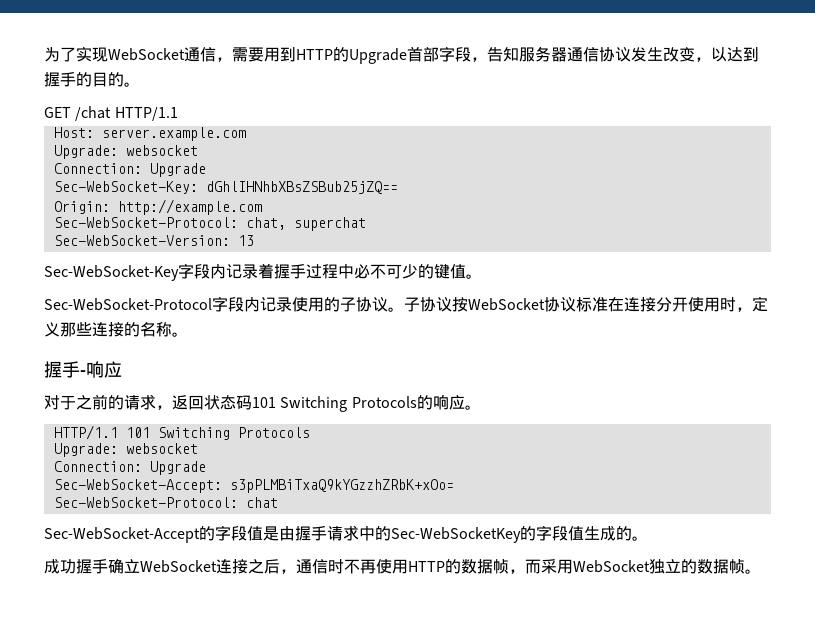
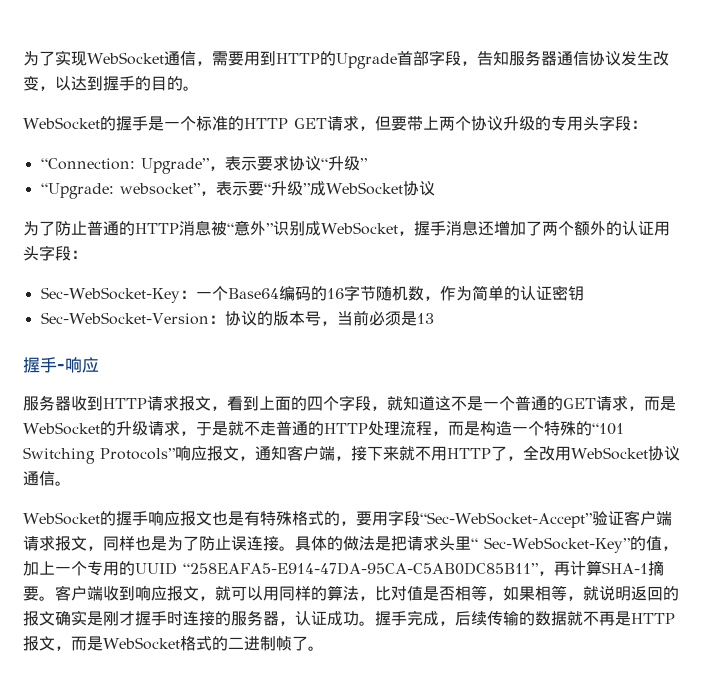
[44,106,178,121] [53,127,246,141] [53,145,198,159] [53,163,206,177] [53,181,398,194] [53,199,262,215] [53,217,366,231] [53,235,254,246] [44,263,482,281] [44,296,768,312] [44,322,188,337] [44,361,122,378] [44,394,481,412] [53,425,310,440] [53,443,198,457] [53,461,206,475] [53,479,454,493] [53,497,278,508] [44,525,648,543] [44,559,745,574] GET /chat HTTP/1.1 // Host: server.example.com // Upgrade: websocket // Connection: Upgrade // Sec-WebSocket-Key: dGhlIHNhbXBsZSBub25jZQ== // Origin: http://example.com // Sec-WebSocket-Protocol: chat, superchat // Sec-WebSocket-Version: 13 // Sec-WebSocket-Key字段内记录着握手过程中必不可少的键值。 // Sec-WebSocket-Protocol字段内记录使用的子协议。子协议按WebSocket协议标准在连接分开使用时，定义那些连接的名称。 // 握手-响应 // 对于之前的请求，返回状态码101 Switching Protocols的响应。 // HTTP/1.1 101 Switching Protocols // Upgrade: websocket // Connection: Upgrade // Sec-WebSocket-Accept: s3pPLMBiTxaQ9kYGzzhZRbK+xOo= // Sec-WebSocket-Protocol: chat // Sec-WebSocket-Accept的字段值是由握手请求中的Sec-WebSocketKey的字段值生成的。 // 成功握手确立WebSocket连接之后，通信时不再使用HTTP的数据帧，而采用WebSocket独立的数据帧 -> [23,115,647,131] [40,155,367,174] [40,181,435,199] [23,220,670,236] [23,245,87,261] [40,285,584,303] [40,310,434,326] [23,357,99,373] [23,395,676,411] [23,420,624,436] [23,445,680,464] [23,471,71,486] [23,510,672,528] [23,535,678,553] [23,560,664,576] [23,585,679,601] [23,610,675,626] [23,636,308,651] WebSocket的握手是一个标准的HTTP GET请求，但要带上两个协议升级的专用头字段： // “Connection: Upgrade”，表示要求协议“升级” // “Upgrade: websocket”，表示要“升级”成WebSocket协议 // 为了防止普通的HTTP消息被“意外”识别成WebSocket，握手消息还增加了两个额外的认证用头字段： // Sec-WebSocket-Key：一个Base64编码的16字节随机数，作为简单的认证密钥 // Sec-WebSocket-Version：协议的版本号，当前必须是13 // 握手-响应 // 服务器收到HTTP请求报文，看到上面的四个字段，就知道这不是一个普通的GET请求，而是WebSocket的升级请求，于是就不走普通的HTTP处理流程，而是构造一个特殊的“101 Switching Protocols”响应报文，通知客户端，接下来就不用HTTP了，全改用WebSocket协议通信。 // WebSocket的握手响应报文也是有特殊格式的，要用字段“Sec-WebSocket-Accept”验证客户端请求报文，同样也是为了防止误连接。具体的做法是把请求头里“ Sec-WebSocket-Key”的值，加上一个专用的UUID “258EAFA5-E914-47DA-95CA-C5AB0DC85B11”，再计算SHA-1摘要。客户端收到响应报文，就可以用同样的算法，比对值是否相等，如果相等，就说明返回的报文确实是刚才握手时连接的服务器，认证成功。握手完成，后续传输的数据就不再是HTTP报文，而是WebSocket格式的二进制帧了

